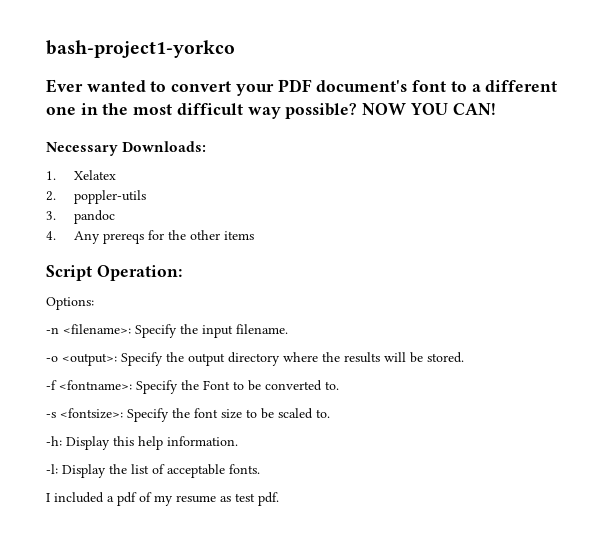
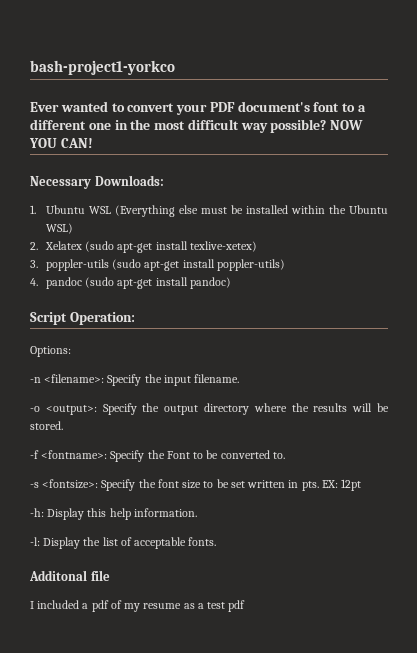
[73,170,116,180] [46,190,146,204] [46,210,115,224] [46,230,254,244] Xelatex // 2. poppler-utils // 3. pandoc // 4. Any prereqs for the other items -> [45,205,388,217] [45,223,73,234] [30,241,257,253] [30,259,285,271] [30,277,231,289] Ubuntu WSL (Everything else must be installed within the Ubuntu WSL) // 2. Xelatex (sudo apt-get install texlive-xetex) // 3. poppler-utils (sudo apt-get install poppler-utils) // 4. pandoc (sudo apt-get install pandoc)
[278,408,330,419] scaled to. -> [230,479,362,491] set written in pts. EX: 12pt
(260, 469) none -> [29,570,110,581] // Additonal file
[235,492,279,506] test pdf. -> [197,600,246,612] a test pdf

